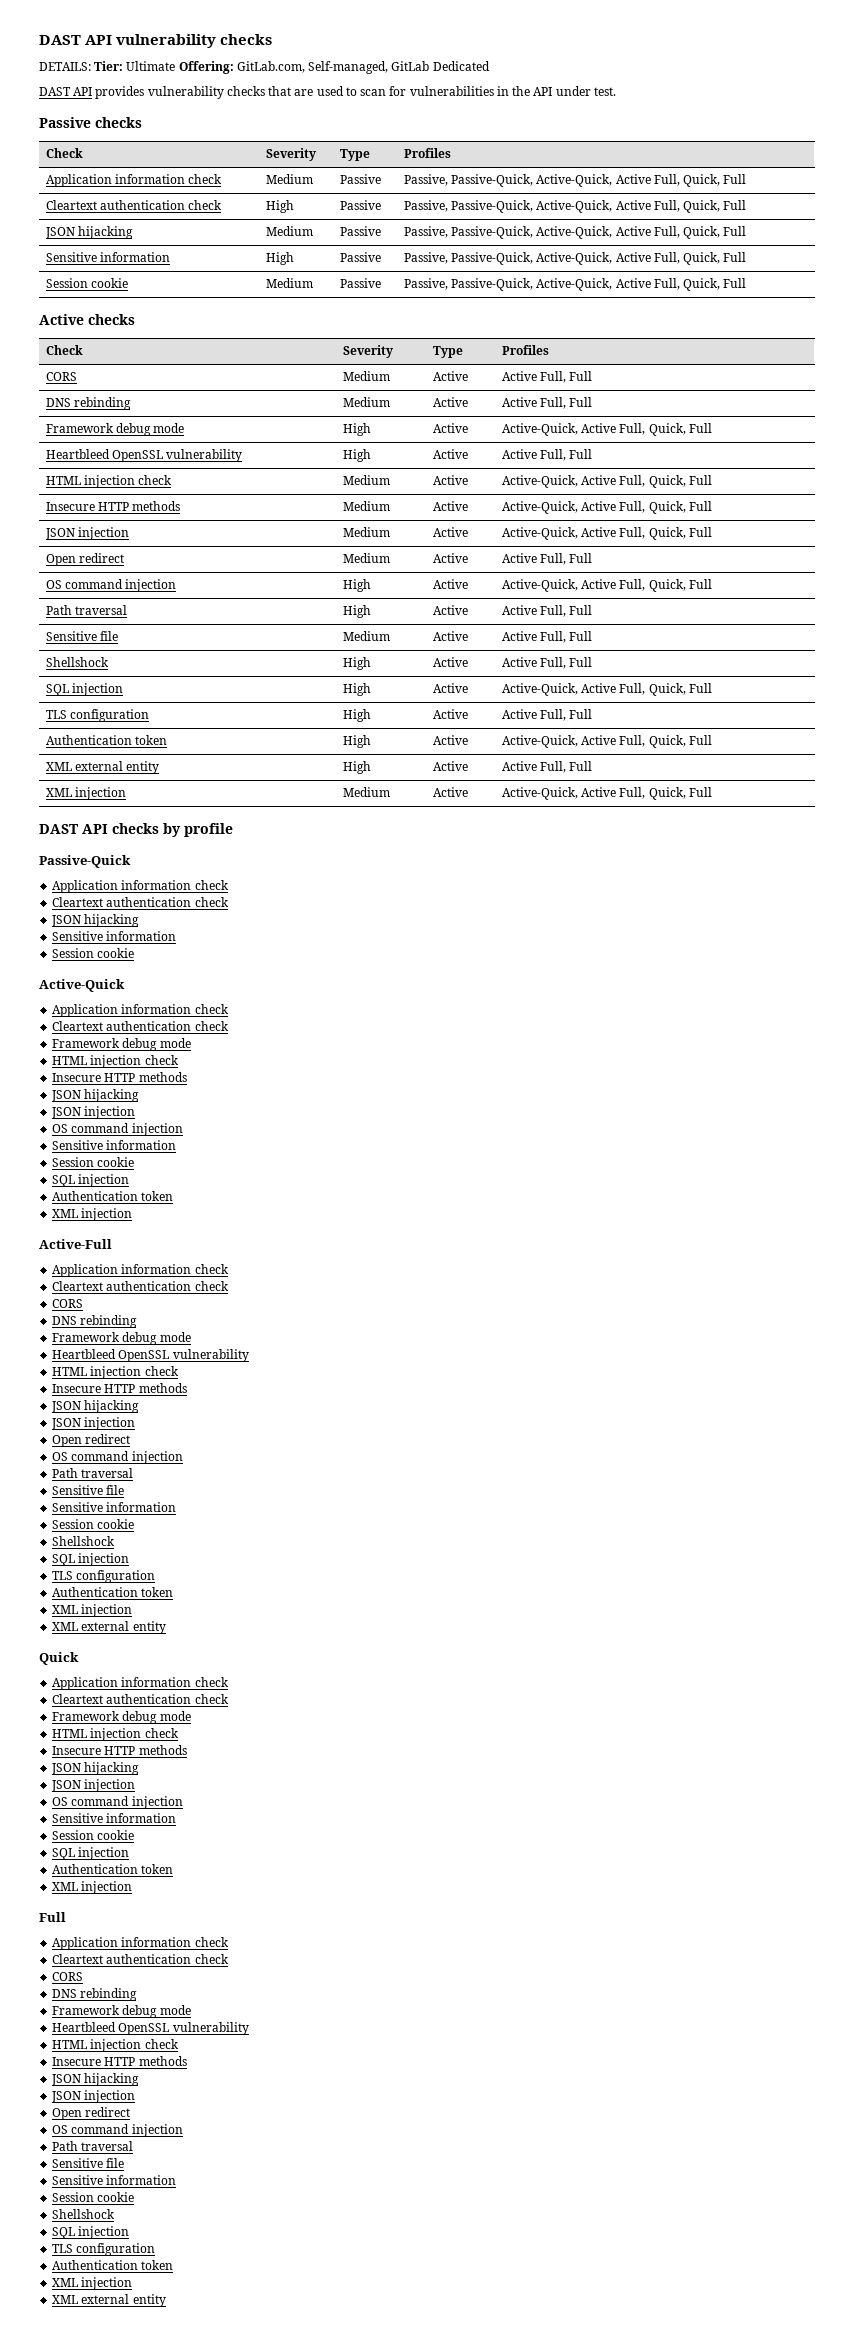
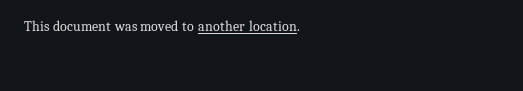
[39,34,273,48] [39,61,490,74] [39,86,616,99] [39,117,142,128] [45,148,83,158] [265,148,316,161] [339,149,370,161] [403,148,451,158] [45,174,223,187] [265,174,313,184] [339,174,381,184] [403,174,747,187] [45,200,223,210] [265,200,294,213] [339,200,381,210] [403,200,747,213] [44,226,134,239] [265,226,313,236] [339,226,381,236] [403,226,747,239] [45,252,171,262] [265,252,294,265] [339,252,381,262] [403,252,747,265] [45,278,129,288] [265,278,313,288] [339,278,381,288] [403,278,747,291] [39,314,135,325] [45,345,83,355] [342,345,393,358] [432,346,463,358] [501,345,549,355] [45,372,77,381] [342,371,390,381] [432,371,468,381] [501,371,593,383] [45,397,132,410] [342,397,390,407] [432,397,468,407] [501,397,593,409] [45,423,185,436] [342,423,371,436] [432,423,468,433] [501,423,712,436] [45,449,243,462] [342,449,371,462] [432,449,468,459] [501,449,593,461] [45,475,173,488] [342,475,390,485] [432,475,468,485] [501,475,712,488] [45,501,181,511] [342,501,390,511] [432,501,468,511] [501,501,712,514] [44,527,130,540] [342,527,390,537] [432,527,468,537] [501,527,712,540] [45,553,125,566] [342,553,390,563] [432,553,468,563] [501,553,593,565] [45,579,177,592] [342,579,371,592] [432,579,468,589] [501,579,712,592] [45,605,128,615] [342,605,371,618] [432,605,468,615] [501,605,593,617] [45,631,119,641] [342,631,390,641] [432,631,468,641] [501,631,593,643] [45,657,109,667] [342,657,371,670] [432,657,468,667] [501,657,593,669] [45,683,124,696] [342,683,371,696] [432,683,468,693] [501,683,712,696] [45,709,150,722] [342,709,371,722] [432,709,468,719] [501,709,593,721] [45,735,168,745] [342,735,371,748] [432,735,468,745] [501,735,712,748] [45,761,160,774] [342,761,371,774] [432,761,468,771] [501,761,593,773] [45,787,127,800] [342,787,390,797] [432,787,468,797] [501,787,712,800] [39,823,233,837] [39,855,131,868] [52,880,229,893] [52,897,229,907] [51,914,140,927] [52,931,177,941] [52,948,135,958] [39,979,125,992] [52,1004,229,1017] [52,1021,229,1031] [52,1038,191,1051] [52,1055,179,1068] [52,1072,187,1082] [51,1089,140,1102] [51,1106,136,1119] [52,1123,183,1136] [52,1140,177,1150] [52,1157,135,1167] [52,1174,130,1187] [52,1191,174,1201] [52,1208,133,1221] [39,1239,112,1249] [52,1264,229,1277] [52,1281,229,1291] [52,1299,84,1308] [52,1315,138,1328] [52,1332,191,1345] [52,1349,249,1362] [52,1366,179,1379] [52,1383,187,1393] [51,1400,140,1413] [51,1417,136,1430] [52,1434,131,1447] [52,1451,183,1464] [52,1468,134,1478] [52,1485,125,1495] [52,1502,177,1512] [52,1519,135,1529] [52,1536,116,1546] [52,1553,130,1566] [52,1570,156,1583] [52,1587,174,1597] [52,1604,133,1617] [52,1621,166,1634] [39,1652,79,1665] [52,1677,229,1690] [52,1694,229,1704] [52,1711,191,1724] [52,1728,179,1741] [52,1745,187,1755] [51,1762,140,1775] [51,1779,136,1792] [52,1796,183,1809] [52,1813,177,1823] [52,1830,135,1840] [52,1847,130,1860] [52,1864,174,1874] [52,1881,133,1894] [39,1912,66,1922] [52,1937,229,1950] [52,1954,229,1964] [52,1972,84,1981] [52,1988,138,2001] [52,2005,191,2018] [52,2022,249,2035] [52,2039,179,2052] [52,2056,187,2066] [51,2073,140,2086] [51,2090,136,2103] [52,2107,131,2120] [52,2124,183,2137] [52,2141,134,2151] [52,2158,125,2168] [52,2175,177,2185] [52,2192,135,2202] [52,2209,116,2219] [52,2226,130,2239] [52,2243,156,2256] [52,2260,174,2270] [52,2277,133,2290] [52,2294,166,2307] DAST API vulnerability checks // DETAILS: Tier: Ultimate Offering: GitLab.com, Self-managed, GitLab Dedicated // DAST API provides vulnerability checks that are used to scan for vulnerabilities in the API under test. // Passive checks // Check | Severity | Type | Profiles // Application information check | Medium | Passive | Passive, Passive-Quick, Active-Quick, Active Full, Quick, Full // Cleartext authentication check | High | Passive | Passive, Passive-Quick, Active-Quick, Active Full, Quick, Full // JSON hijacking | Medium | Passive | Passive, Passive-Quick, Active-Quick, Active Full, Quick, Full // Sensitive information | High | Passive | Passive, Passive-Quick, Active-Quick, Active Full, Quick, Full // Session cookie | Medium | Passive | Passive, Passive-Quick, Active-Quick, Active Full, Quick, Full // Active checks // Check | Severity | Type | Profiles // CORS | Medium | Active | Active Full, Full // DNS rebinding | Medium | Active | Active Full, Full // Framework debug mode | High | Active | Active-Quick, Active Full, Quick, Full // Heartbleed OpenSSL vulnerability | High | Active | Active Full, Full // HTML injection check | Medium | Active | Active-Quick, Active Full, Quick, Full // Insecure HTTP methods | Medium | Active | Active-Quick, Active Full, Quick, Full // JSON injection | Medium | Active | Active-Quick, Active Full, Quick, Full // Open redirect | Medium | Active | Active Full, Full // OS command injection | High | Active | Active-Quick, Active Full, Quick, Full // Path traversal | High | Active | Active Full, Full // Sensitive file | Medium | Active | Active Full, Full // Shellshock | High | Active | Active Full, Full // SQL injection | High | Active | Active-Quick, Active Full, Quick, Full // TLS configuration | High | Active | Active Full, Full // Authentication token | High | Active | Active-Quick, Active Full, Quick, Full // XML external entity | High | Active | Active Full, Full // XML injection | Medium | Active | Active-Quick, Active Full, Quick, Full // DAST API checks by profile // Passive-Quick // Application information check // Cleartext authentication check // JSON hijacking // Sensitive information // Session cookie // Active-Quick // Application information check // Cleartext authentication check // Framework debug mode // HTML injection check // Insecure HTTP methods // JSON hijacking // JSON injection // OS command injection // Sensitive information // Session cookie // SQL injection // Authentication token // XML injection // Active-Full // Application information check // Cleartext authentication check // CORS // DNS rebinding // Framework debug mode // Heartbleed OpenSSL vulnerability // HTML injection check // Insecure HTTP methods // JSON hijacking // JSON injection // Open redirect // OS command injection // Path traversal // Sensitive file // Sensitive information // Session cookie // Shellshock // SQL injection // TLS configuration // Authentication token // XML injection // XML external entity // Quick // Application information check // Cleartext authentication check // Framework debug mode // HTML injection check // Insecure HTTP methods // JSON hijacking // JSON injection // OS command injection // Sensitive information // Session cookie // SQL injection // Authentication token // XML injection // Full // Application information check // Cleartext authentication check // CORS // DNS rebinding // Framework debug mode // Heartbleed OpenSSL vulnerability // HTML injection check // Insecure HTTP methods // JSON hijacking // JSON injection // Open redirect // OS command injection // Path traversal // Sensitive file // Sensitive information // Session cookie // Shellshock // SQL injection // TLS configuration // Authentication token // XML injection // XML external entity -> [24,20,300,31] This document was moved to another location.

